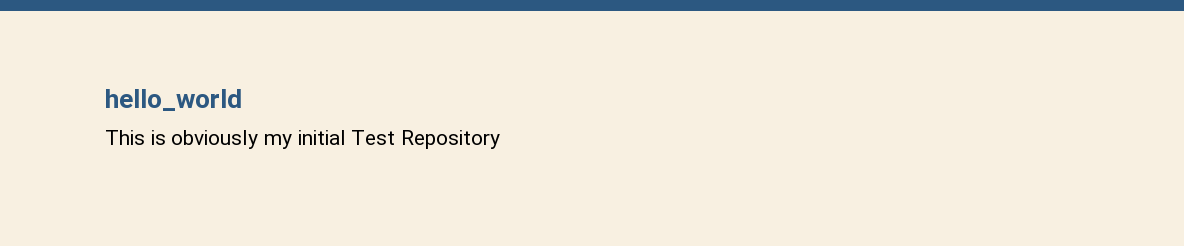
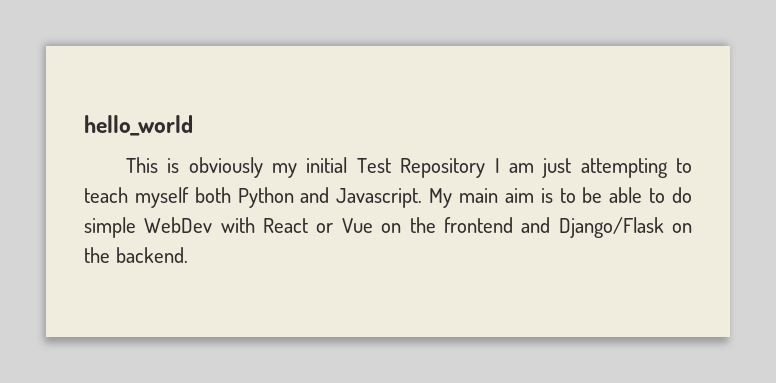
(501, 139) none -> [494,158,692,178] [84,187,692,208] [84,217,692,238] [84,247,188,263] I am just attempting to teach myself both Python and Javascript. My main aim is to be able to do simple WebDev with React or Vue on the frontend and Django/Flask on the backend.

